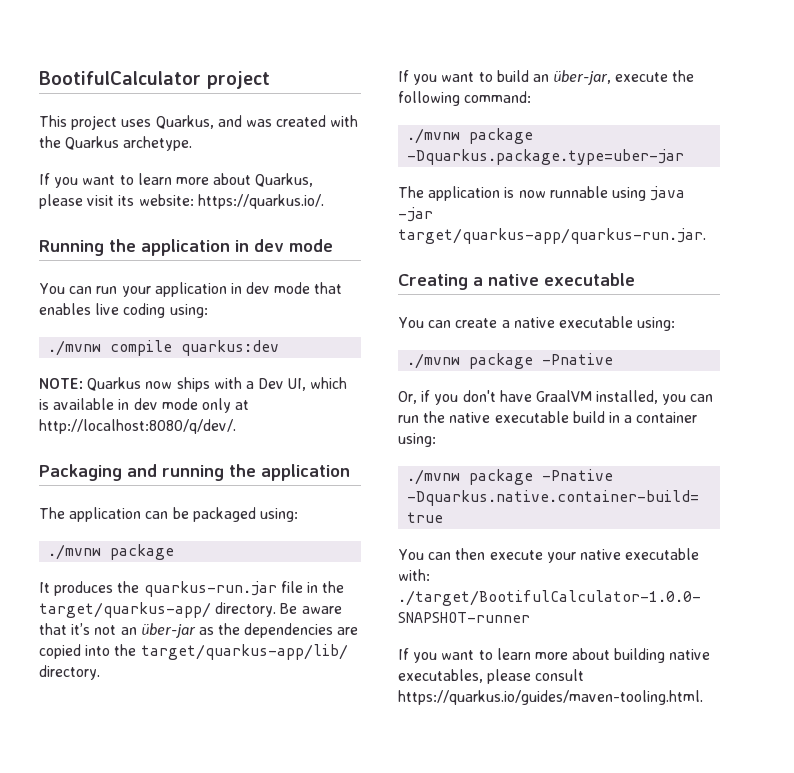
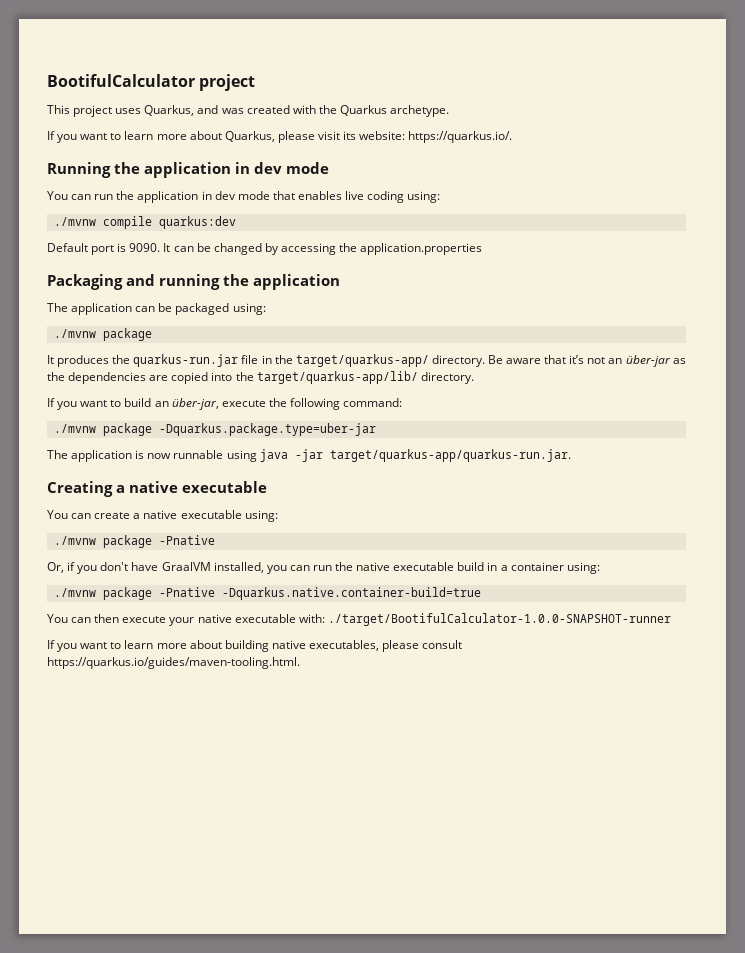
[121,286,151,297] your -> [116,191,135,200] the
[39,377,348,392] [39,398,250,413] [39,419,236,434] NOTE: Quarkus now ships with a Dev UI, which is available in dev mode only at http://localhost:8080/q/dev/. -> [47,243,483,255] Default port is 9090. It can be changed by accessing the application.properties

